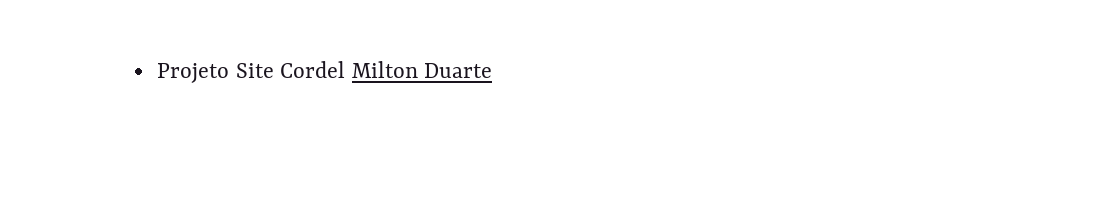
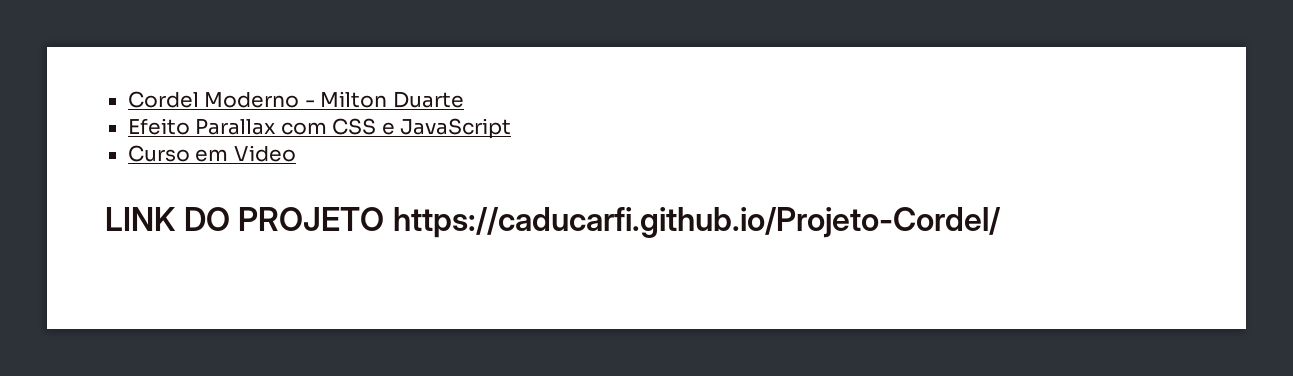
[156,61,346,83] Projeto Site Cordel -> [127,91,315,108] Cordel Moderno -
(493, 70) none -> [127,118,512,139] [127,145,296,162] [105,207,1001,238] // Efeito Parallax com CSS e JavaScript // Curso em Video // LINK DO PROJETO https://caducarfi.github.io/Projeto-Cordel/

